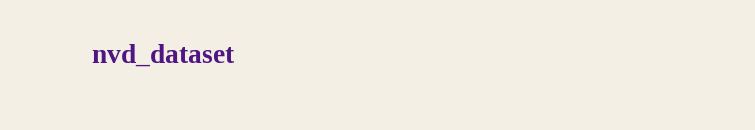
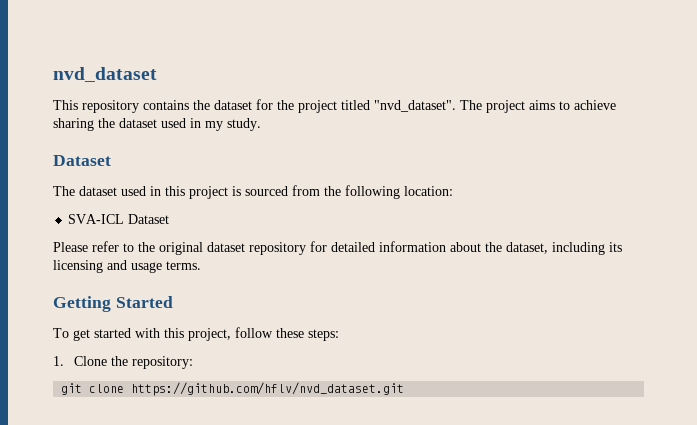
(235, 55) none -> [53,99,616,113] [53,118,261,131] [53,155,111,166] [53,185,453,199] [68,214,170,224] [53,241,622,255] [53,260,201,273] [53,296,173,312] [53,327,339,341] [53,356,193,369] [61,382,405,396] // This repository contains the dataset for the project titled "nvd_dataset". The project aims to achieve sharing the dataset used in my study. // Dataset // The dataset used in this project is sourced from the following location: // SVA-ICL Dataset // Please refer to the original dataset repository for detailed information about the dataset, including its licensing and usage terms. // Getting Started // To get started with this project, follow these steps: // 1. Clone the repository: // git clone https://github.com/hflv/nvd_dataset.git

